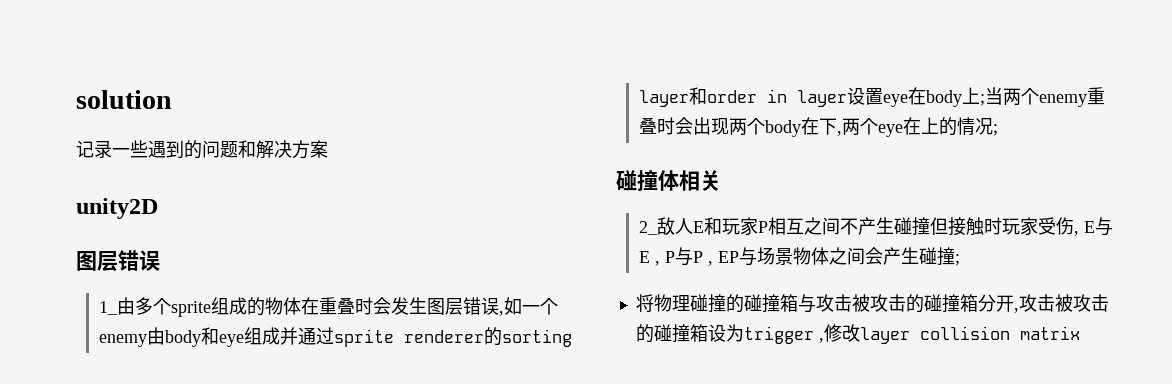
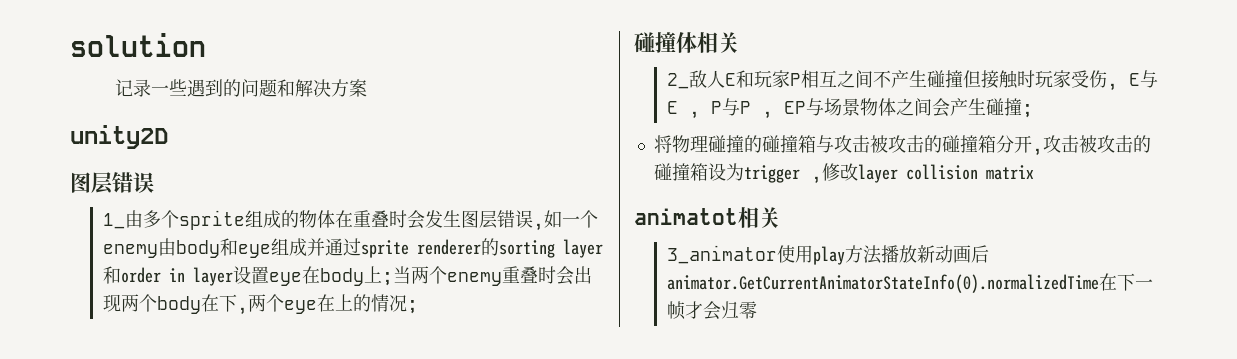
(1080, 333) none -> [634,207,780,228] [666,245,989,265] [666,273,1153,293] [666,301,757,320] // animatot相关 // 3_animator使用play方法播放新动画后animator.GetCurrentAnimatorStateInfo(0).normalizedTime在下一帧才会归零

